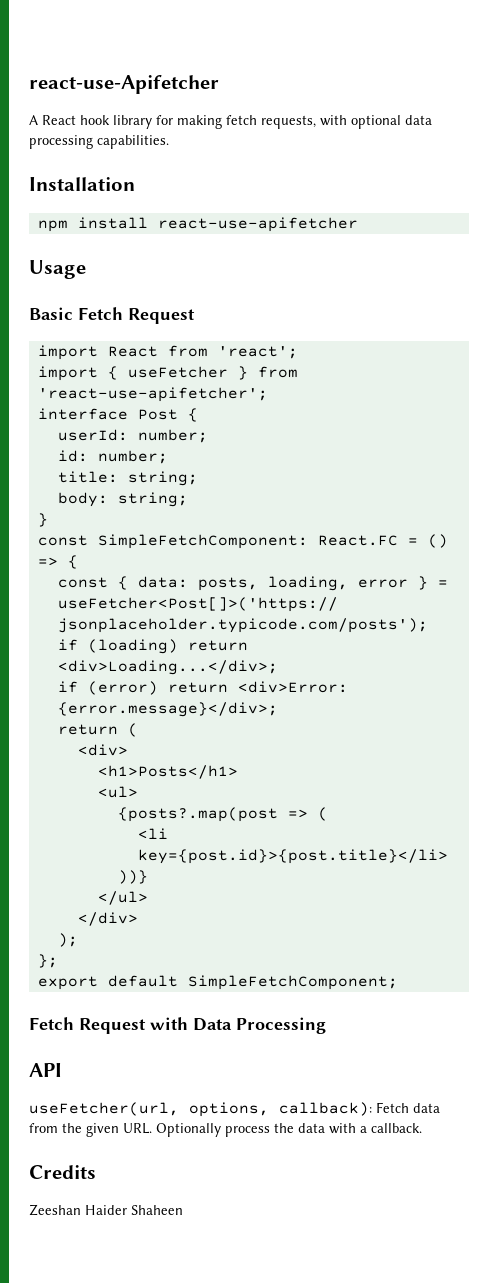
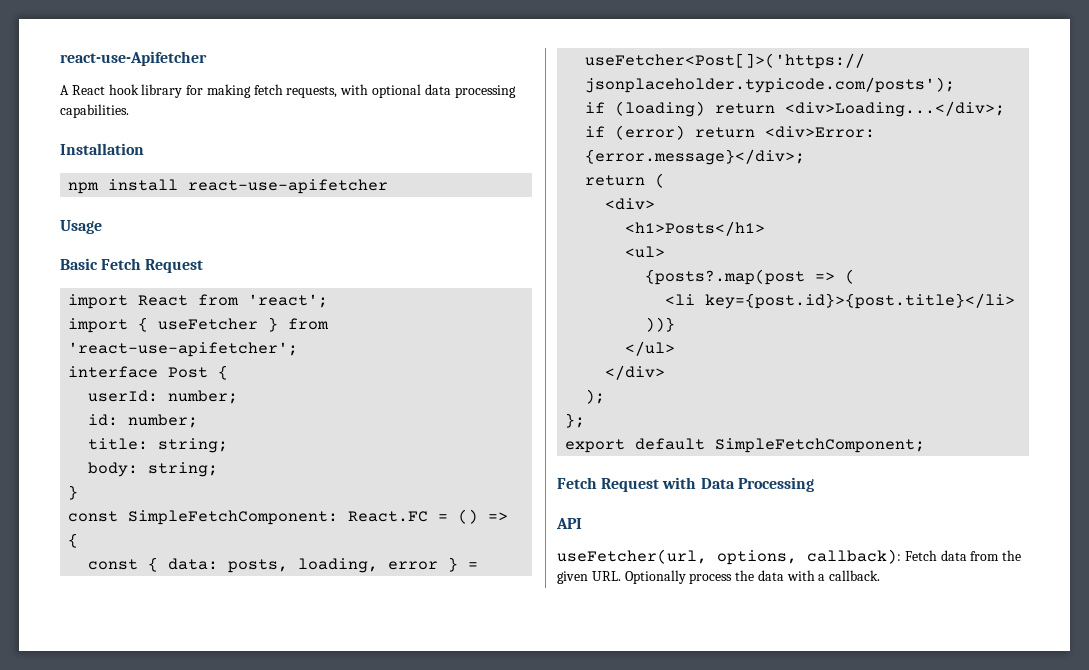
[29,1165,96,1179] [29,1204,183,1216] // Credits // Zeeshan Haider Shaheen -> (881, 575) none

